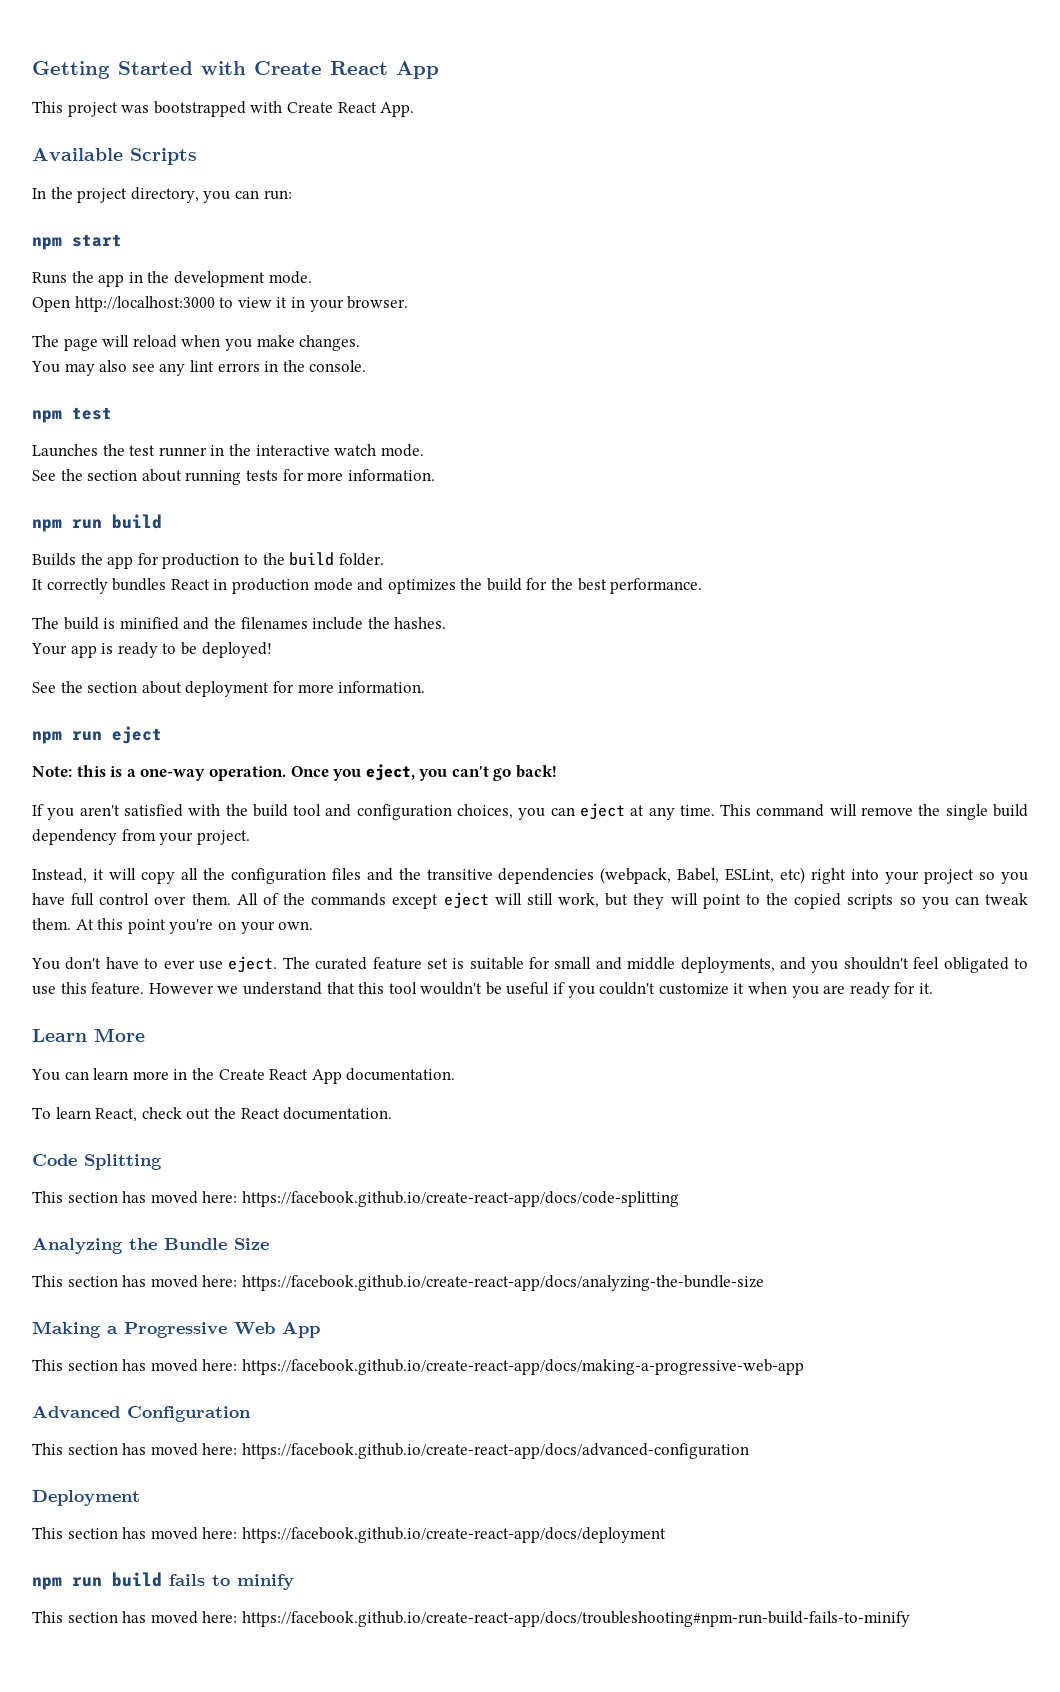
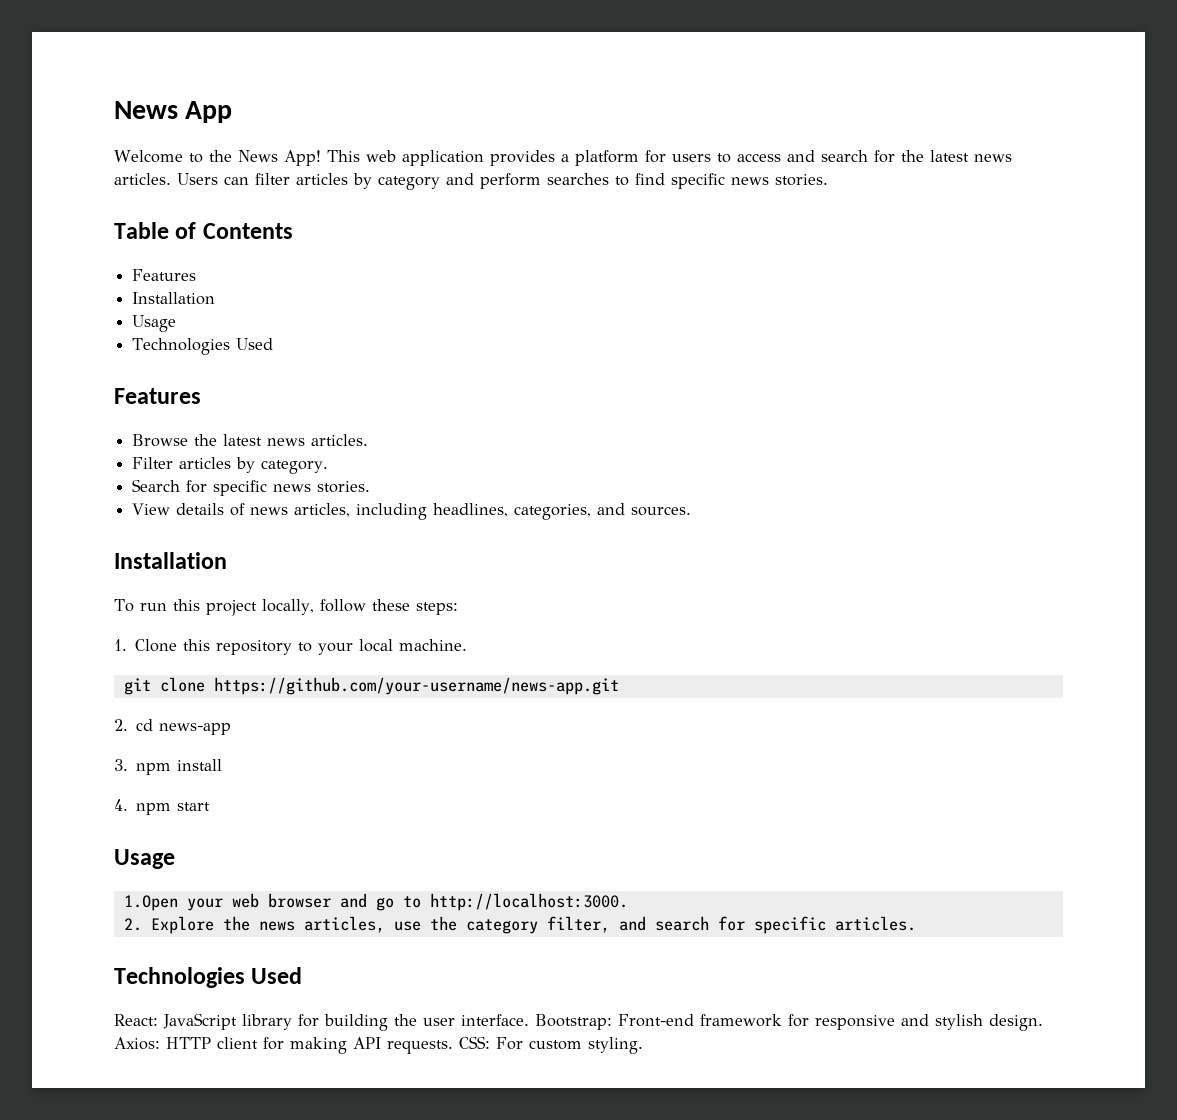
[32,61,439,79] [32,101,415,117] [32,148,197,165] [32,187,292,203] [32,234,122,250] [32,271,312,287] [32,296,409,312] [32,335,361,351] [31,360,367,376] [32,407,112,423] [32,444,424,457] [32,469,435,485] [32,514,162,532] [32,552,384,569] [32,578,703,594] [32,617,447,630] [31,642,272,658] [32,681,426,697] [32,726,162,744] [32,764,558,781] [32,803,1029,820] [32,829,250,845] [32,867,1029,884] [32,892,1028,909] [32,918,314,934] [31,956,1029,973] [32,982,933,998] [32,1028,145,1042] [31,1068,456,1084] [32,1107,393,1122] [32,1154,162,1170] [32,1191,679,1207] [32,1237,269,1254] [32,1275,764,1291] [32,1321,320,1338] [32,1359,804,1375] [32,1405,251,1422] [32,1443,749,1459] [32,1490,140,1506] [32,1527,666,1543] [32,1572,294,1590] [32,1611,910,1627] Getting Started with Create React App // This project was bootstrapped with Create React App. // Available Scripts // In the project directory, you can run: // npm start // Runs the app in the development mode. // Open http://localhost:3000 to view it in your browser. // The page will reload when you make changes. // You may also see any lint errors in the console. // npm test // Launches the test runner in the interactive watch mode. // See the section about running tests for more information. // npm run build // Builds the app for production to the build folder. // It correctly bundles React in production mode and optimizes the build for the best performance. // The build is minified and the filenames include the hashes. // Your app is ready to be deployed! // See the section about deployment for more information. // npm run eject // Note: this is a one-way operation. Once you eject, you can't go back! // If you aren't satisfied with the build tool and configuration choices, you can eject at any time. This command will remove the single build dependency from your project. // Instead, it will copy all the configuration files and the transitive dependencies (webpack, Babel, ESLint, etc) right into your project so you have full control over them. All of the commands except eject will still work, but they will point to the copied scripts so you can tweak them. At this point you're on your own. // You don't have to ever use eject. The curated feature set is suitable for small and middle deployments, and you shouldn't feel obligated to use this feature. However we understand that this tool wouldn't be useful if you couldn't customize it when you are ready for it. // Learn More // You can learn more in the Create React App documentation. // To learn React, check out the React documentation. // Code Splitting // This section has moved here: https://facebook.github.io/create-react-app/docs/code-splitting // Analyzing the Bundle Size // This section has moved here: https://facebook.github.io/create-react-app/docs/analyzing-the-bundle-size // Making a Progressive Web App // This section has moved here: https://facebook.github.io/create-react-app/docs/making-a-progressive-web-app // Advanced Configuration // This section has moved here: https://facebook.github.io/create-react-app/docs/advanced-configuration // Deployment // This section has moved here: https://facebook.github.io/create-react-app/docs/deployment // npm run build fails to minify // This section has moved here: https://facebook.github.io/create-react-app/docs/troubleshooting#npm-run-build-fails-to-minify -> [114,101,233,123] [114,150,1012,166] [114,173,828,190] [114,222,293,239] [132,269,197,281] [132,292,216,305] [132,315,177,332] [132,338,274,355] [114,388,201,404] [132,434,369,447] [132,457,329,474] [132,479,371,496] [132,503,692,520] [114,552,227,569] [114,599,458,616] [114,639,468,655] [123,677,619,695] [114,719,232,735] [114,759,223,775] [114,799,211,815] [114,849,175,869] [123,893,628,911] [123,916,916,934] [114,967,303,988] [114,1013,1043,1031] [114,1036,643,1054] News App // Welcome to the News App! This web application provides a platform for users to access and search for the latest news articles. Users can filter articles by category and perform searches to find specific news stories. // Table of Contents // Features // Installation // Usage // Technologies Used // Features // Browse the latest news articles. // Filter articles by category. // Search for specific news stories. // View details of news articles, including headlines, categories, and sources. // Installation // To run this project locally, follow these steps: // 1. Clone this repository to your local machine. // git clone https://github.com/your-username/news-app.git // 2. cd news-app // 3. npm install // 4. npm start // Usage // 1.Open your web browser and go to http://localhost:3000. // 2. Explore the news articles, use the category filter, and search for specific articles. // Technologies Used // React: JavaScript library for building the user interface. Bootstrap: Front-end framework for responsive and stylish design. Axios: HTTP client for making API requests. CSS: For custom styling.

